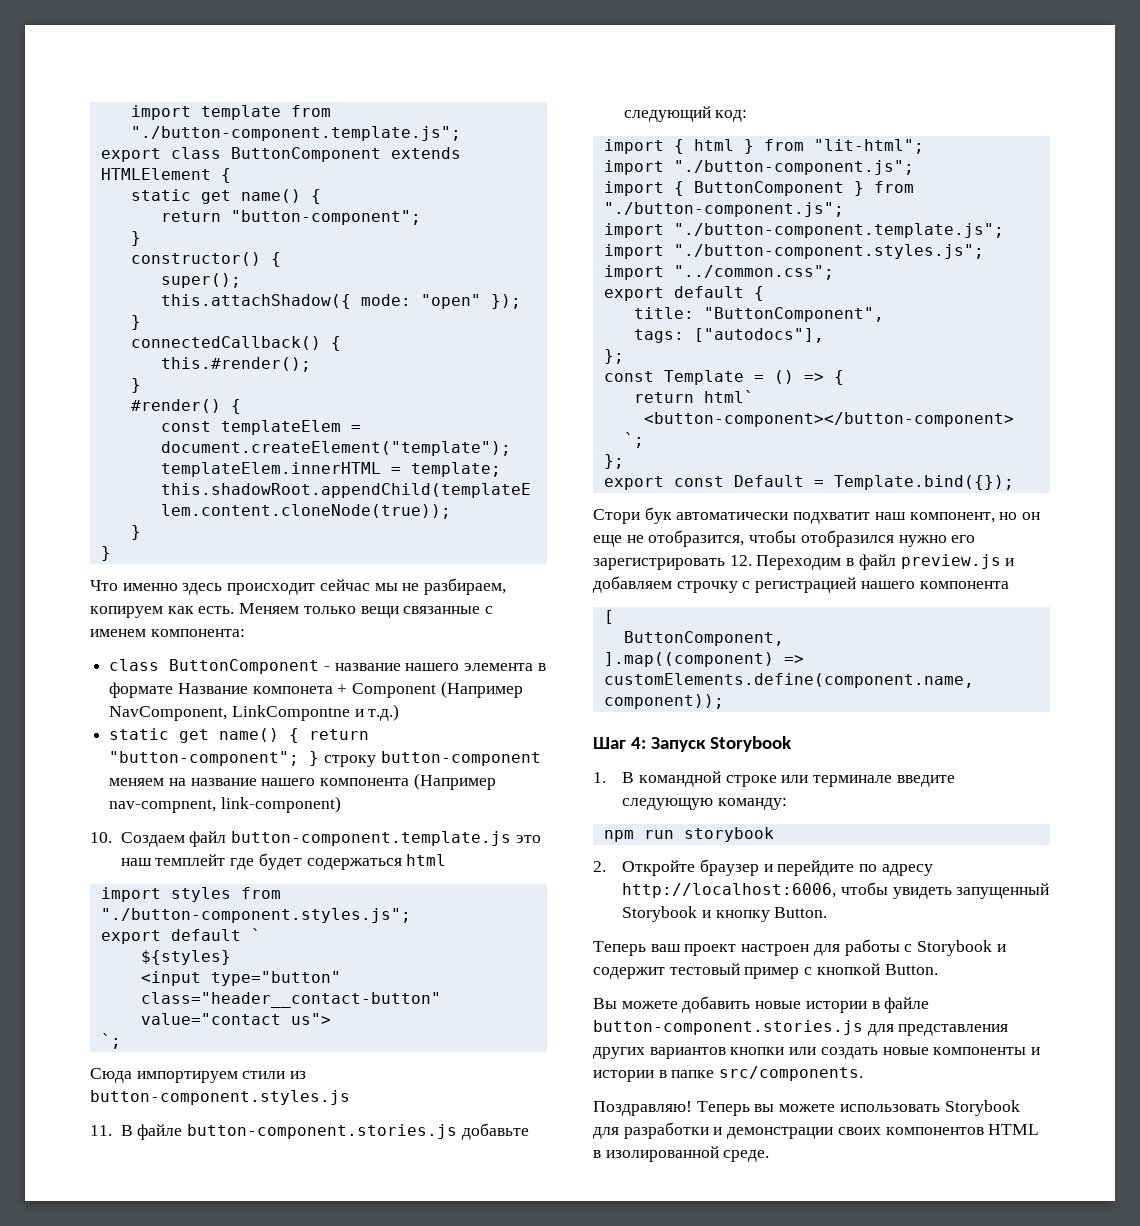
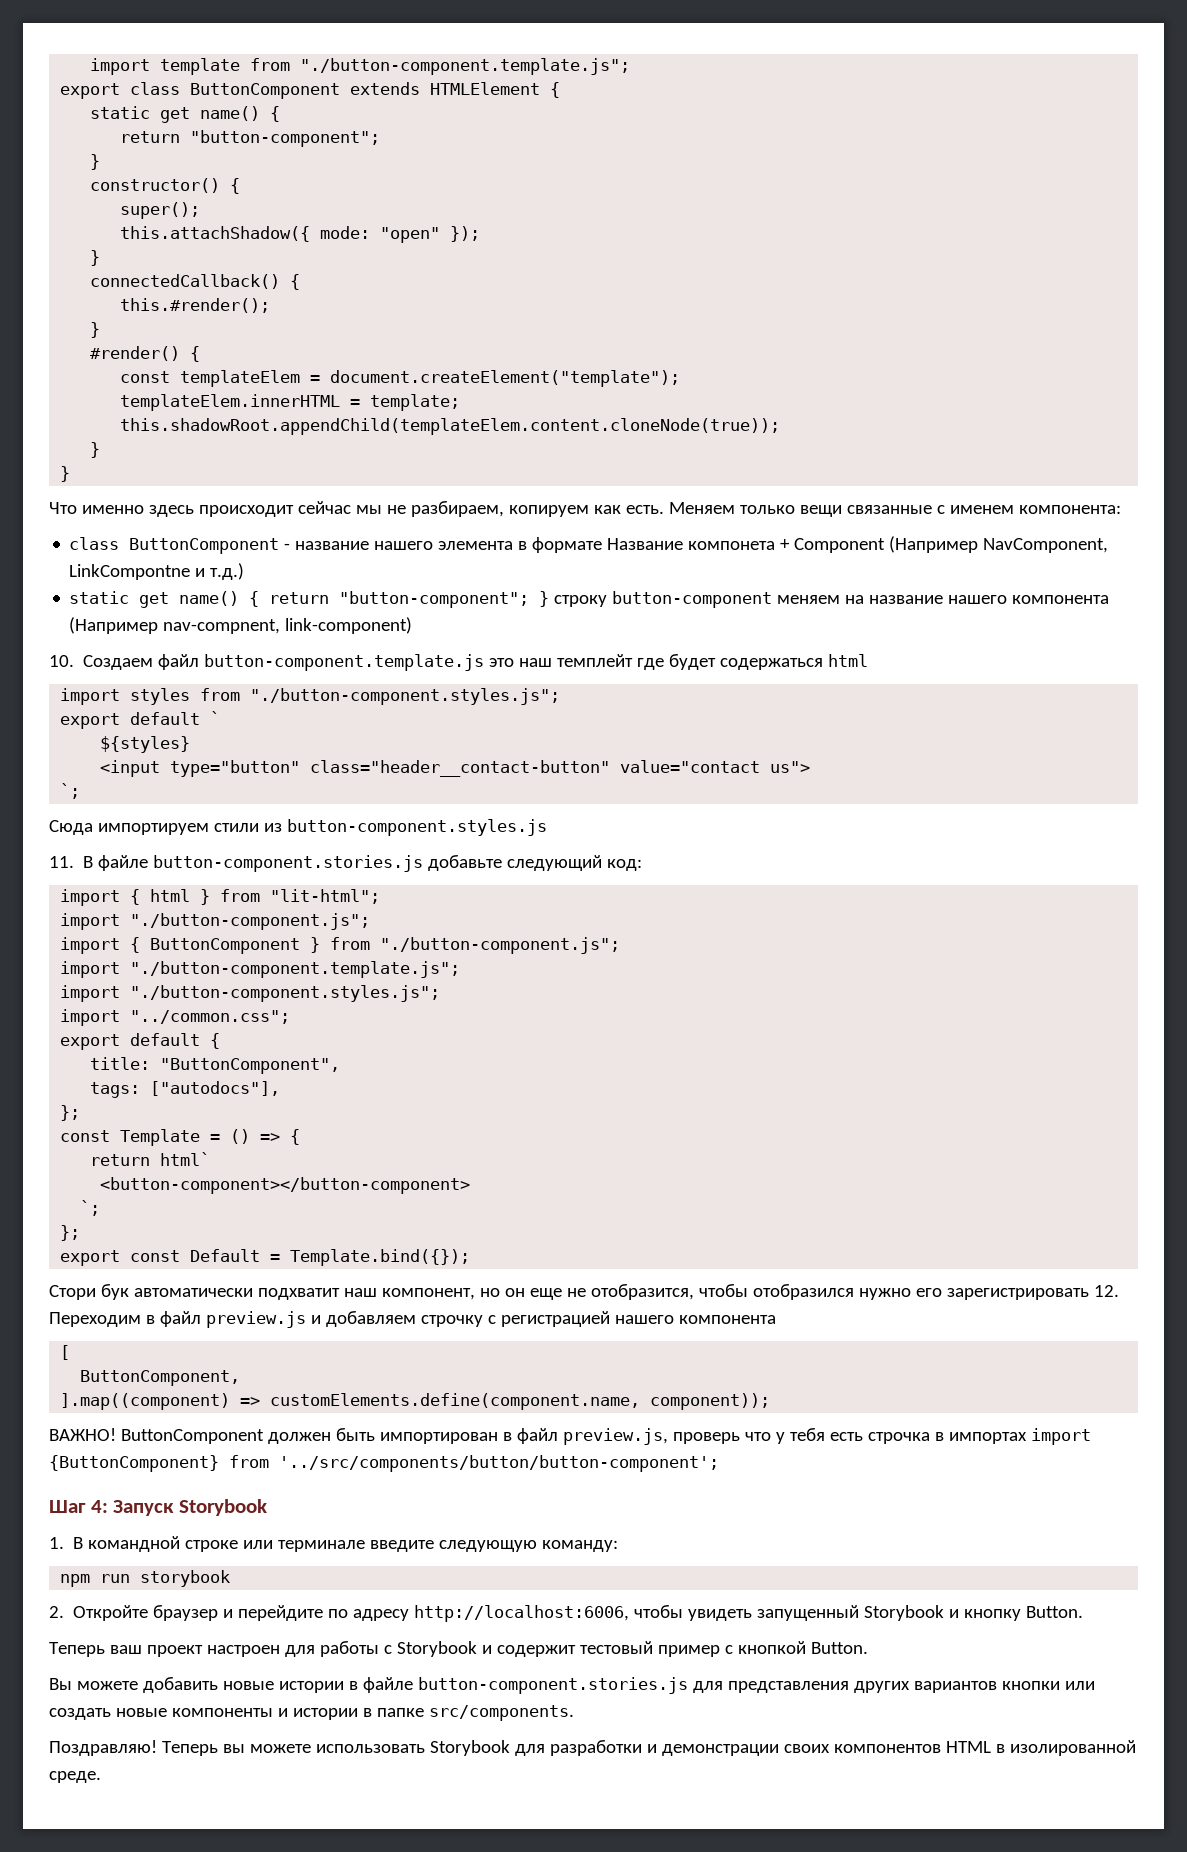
(724, 701) none -> [49,1428,1091,1445] [49,1455,719,1472] // ВАЖНО! ButtonComponent должен быть импортирован в файл preview.js, проверь что у тебя есть строчка в импортах import {ButtonComponent} from '../src/components/button/button-component';

